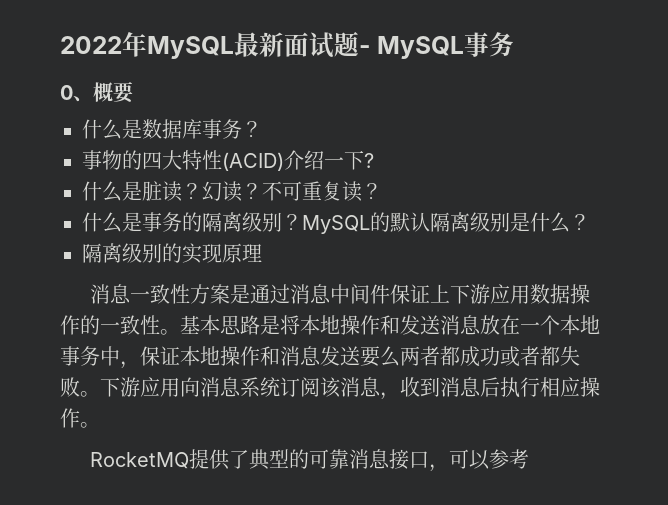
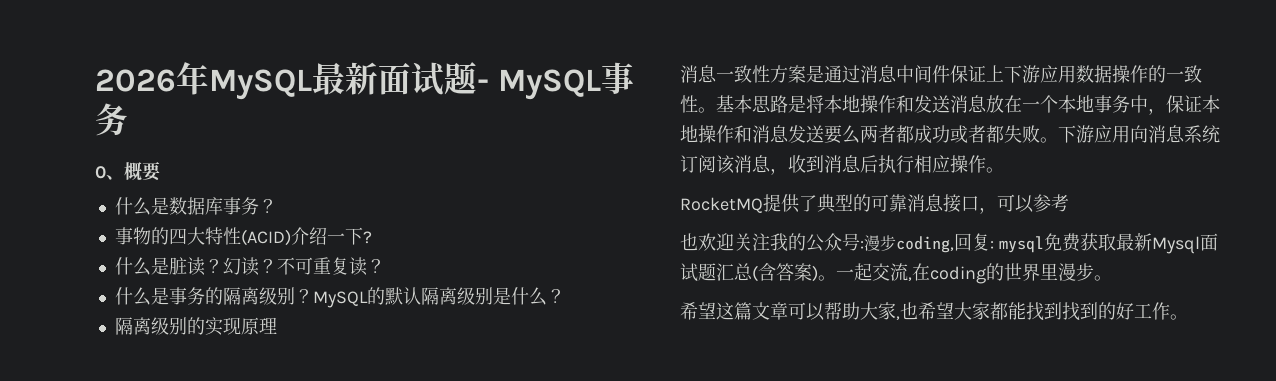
[60,36,122,54] 2022 -> [95,69,176,92] 2026
(529, 459) none -> [680,233,1218,254] [680,263,1112,284] [680,302,1188,321] // 也欢迎关注我的公众号:漫步coding,回复: mysql免费获取最新Mysql面试题汇总(含答案)。一起交流,在coding的世界里漫步。 // 希望这篇文章可以帮助大家,也希望大家都能找到找到的好工作。

